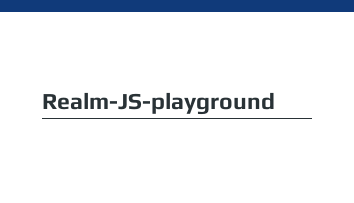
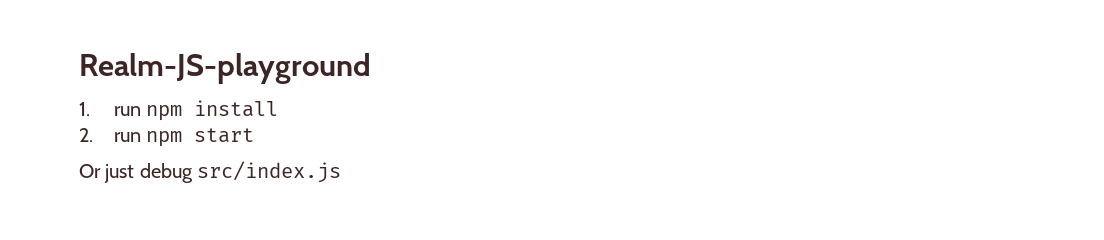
(275, 103) none -> [79,100,279,121] [79,128,255,147] [79,161,342,183] // 1. run npm install // 2. run npm start // Or just debug src/index.js

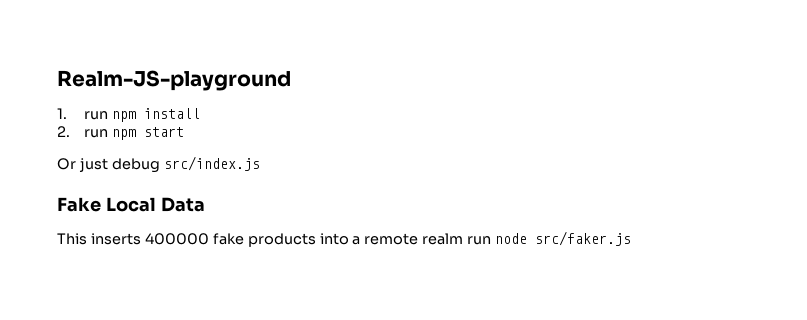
(342, 172) none -> [57,197,205,212] [57,231,632,247] // Fake Local Data // This inserts 400000 fake products into a remote realm run node src/faker.js

